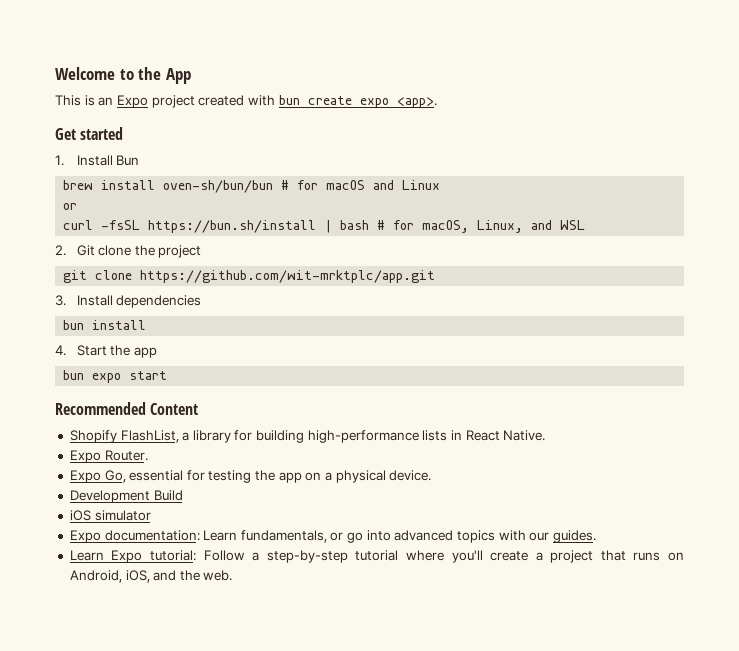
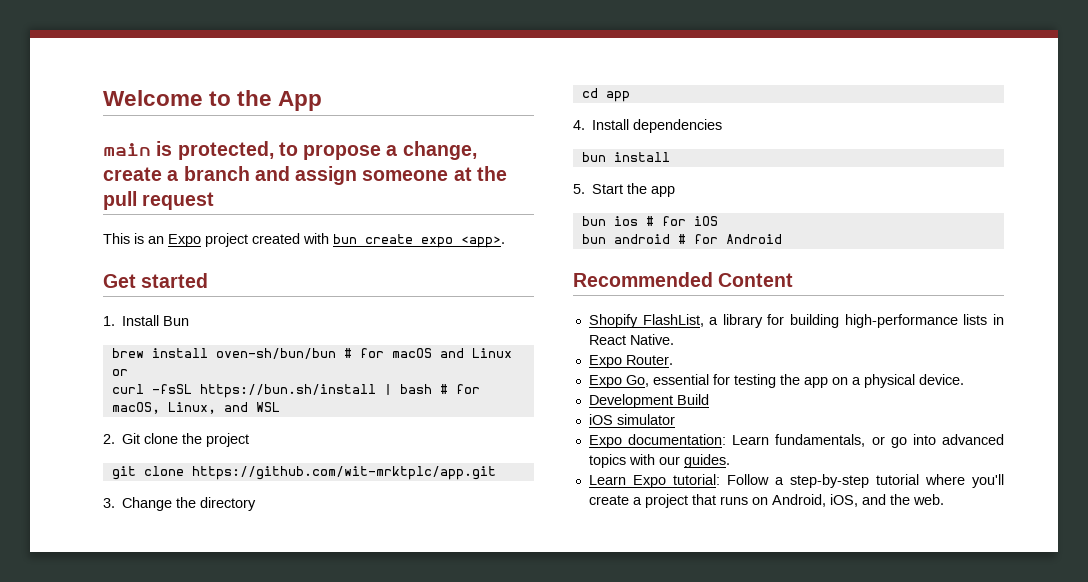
(191, 76) none -> [103,141,477,160] [103,166,507,185] [103,191,215,210] // main is protected, to propose a change, create a branch and assign someone at the pull request
(66, 300) none -> [122,497,257,511] [581,88,630,102] [573,120,585,130] Change the directory // cd app // 4.
[55,345,66,356] 4. -> [573,184,585,194] 5.
[92,371,168,383] expo start -> [613,216,718,226] [581,234,782,244] ios # for iOS // bun android # for Android

